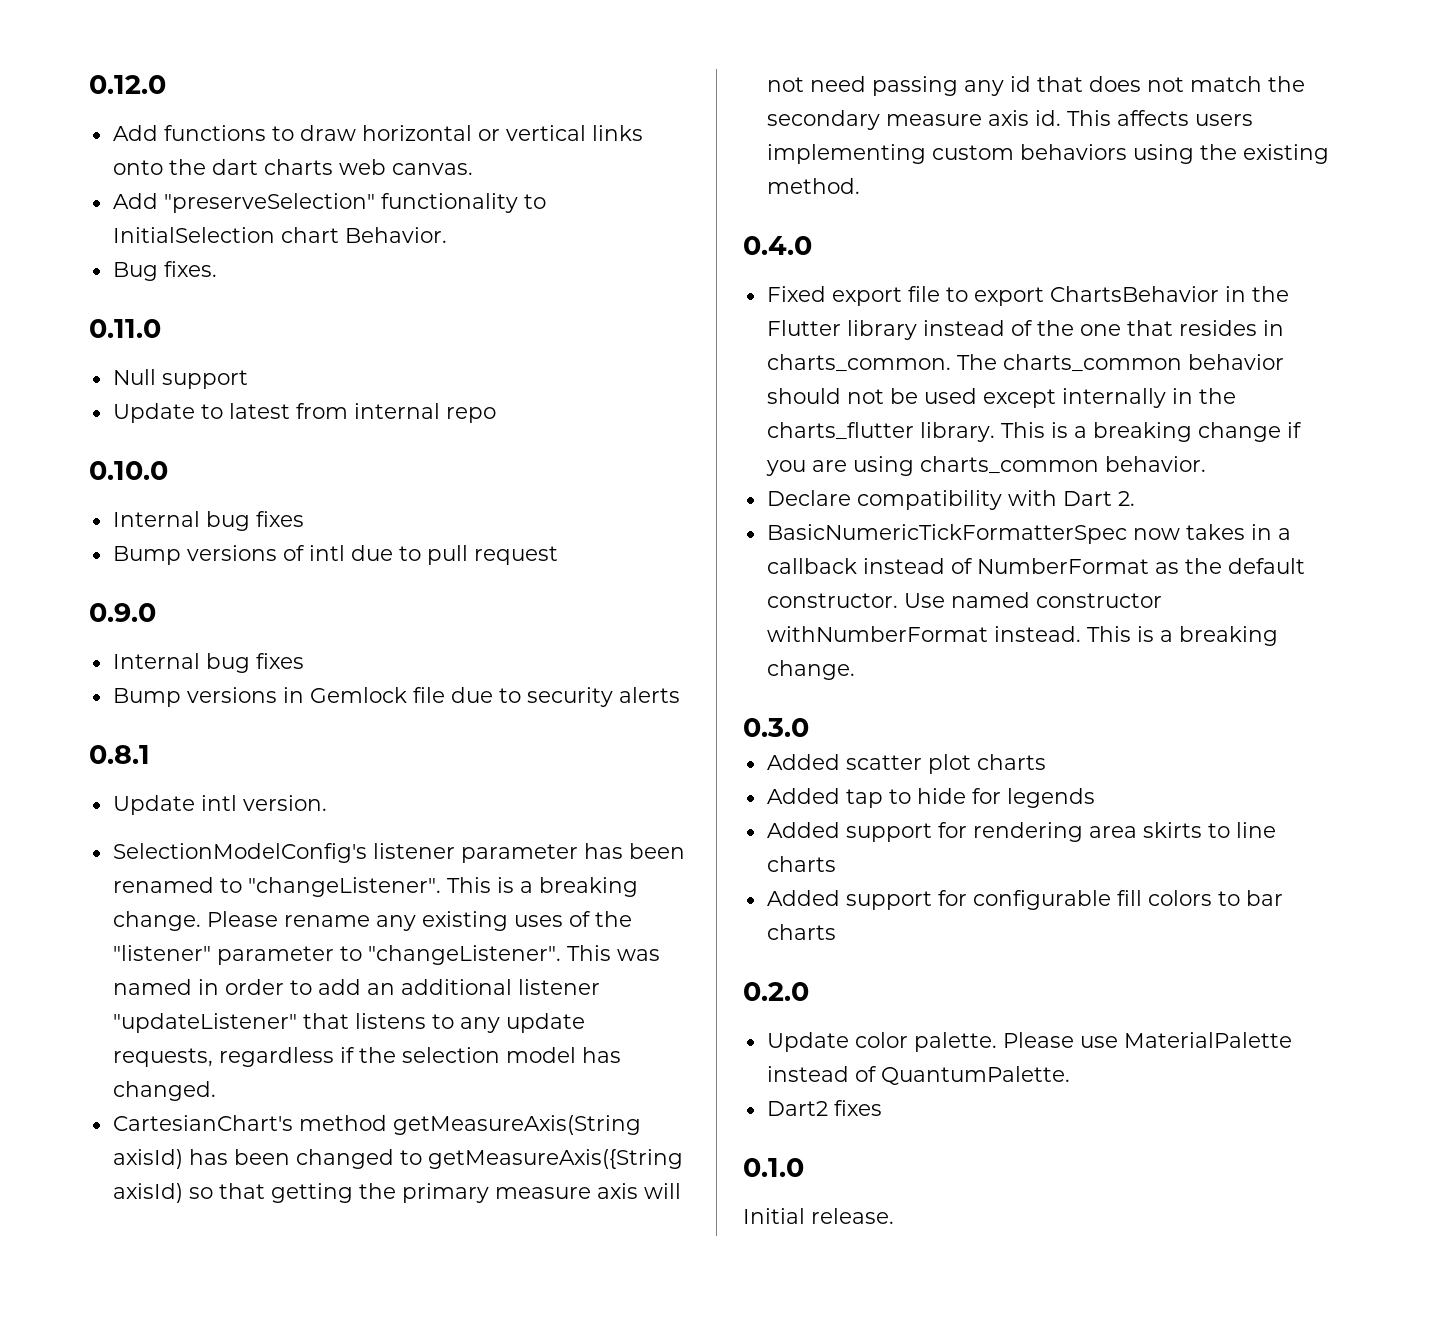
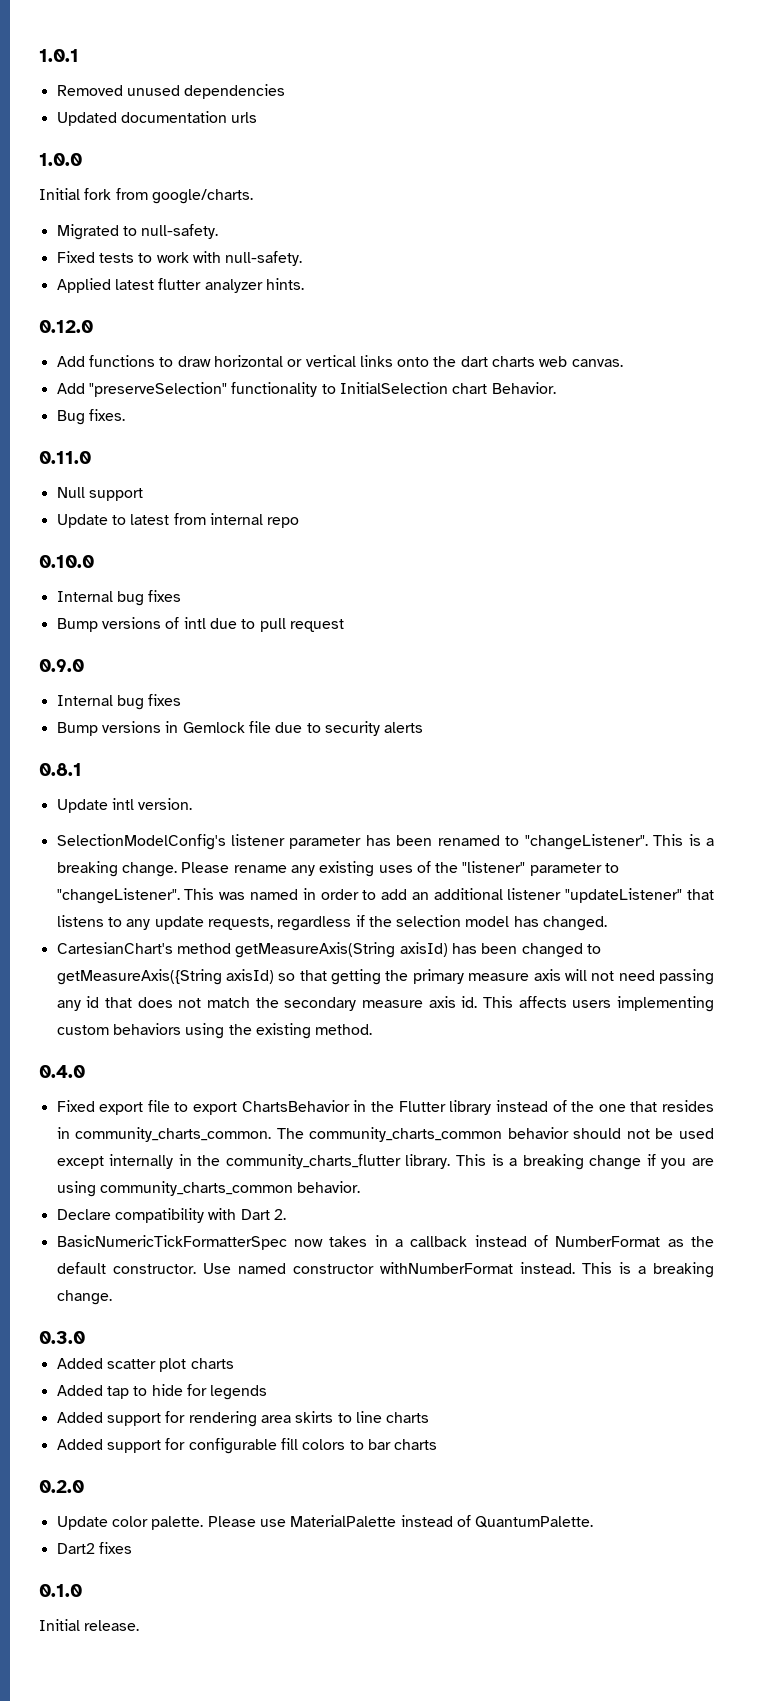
(89, 84) none -> [39,49,79,62] [56,84,286,99] [56,111,258,126] [39,153,82,166] [39,188,253,204] [56,224,219,240] [56,251,303,266] [56,278,304,293] 1.0.1 // Removed unused dependencies // Updated documentation urls // 1.0.0 // Initial fork from google/charts. // Migrated to null-safety. // Fixed tests to work with null-safety. // Applied latest flutter analyzer hints. //
[766,354,1182,372] charts_common. The charts_common -> [75,1127,503,1142] community_charts_common. The community_charts_common
[766,422,914,440] charts_flutter -> [225,1154,401,1169] community_charts_flutter
[919,456,1099,474] charts_common -> [99,1181,293,1196] community_charts_common

